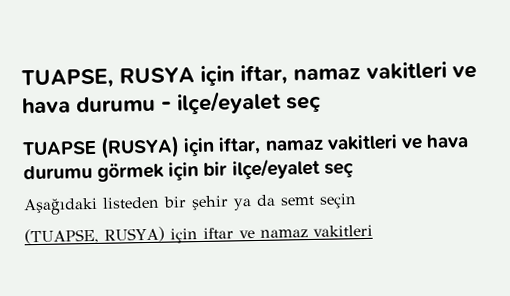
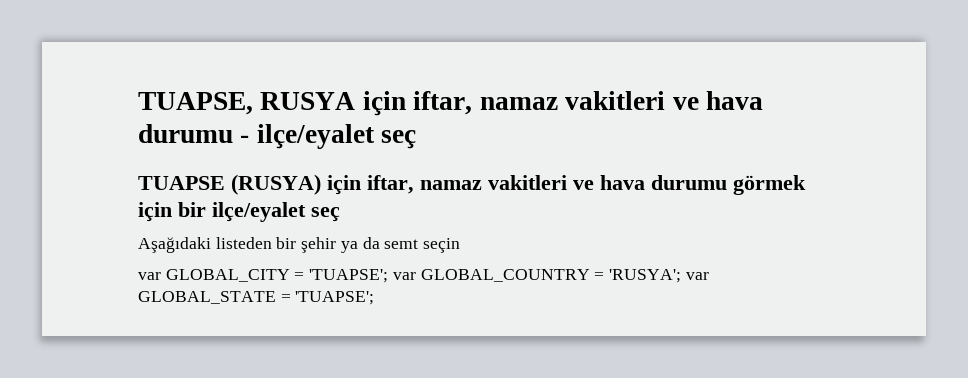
[24,224,373,245] (TUAPSE, RUSYA) için iftar ve namaz vakitleri -> [138,269,709,283] [138,291,375,305] var GLOBAL_CITY = 'TUAPSE'; var GLOBAL_COUNTRY = 'RUSYA'; var GLOBAL_STATE = 'TUAPSE';

